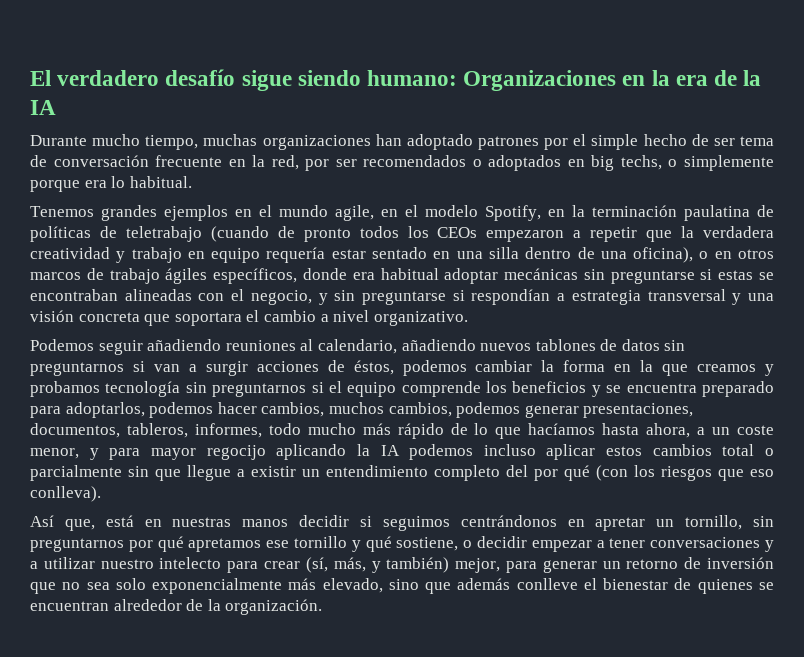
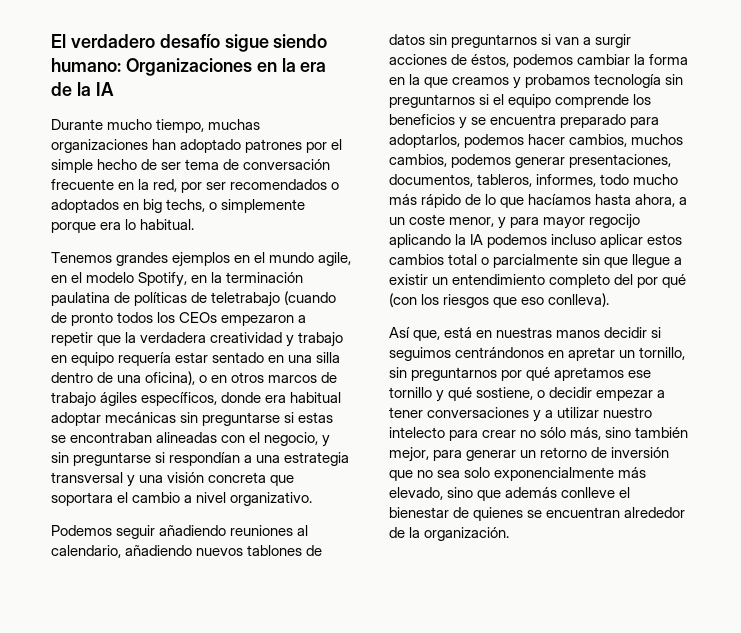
(566, 297) none -> [256,455,281,463] una
[305,557,450,573] (sí, más, y también) -> [520,427,689,440] no sólo más, sino también

